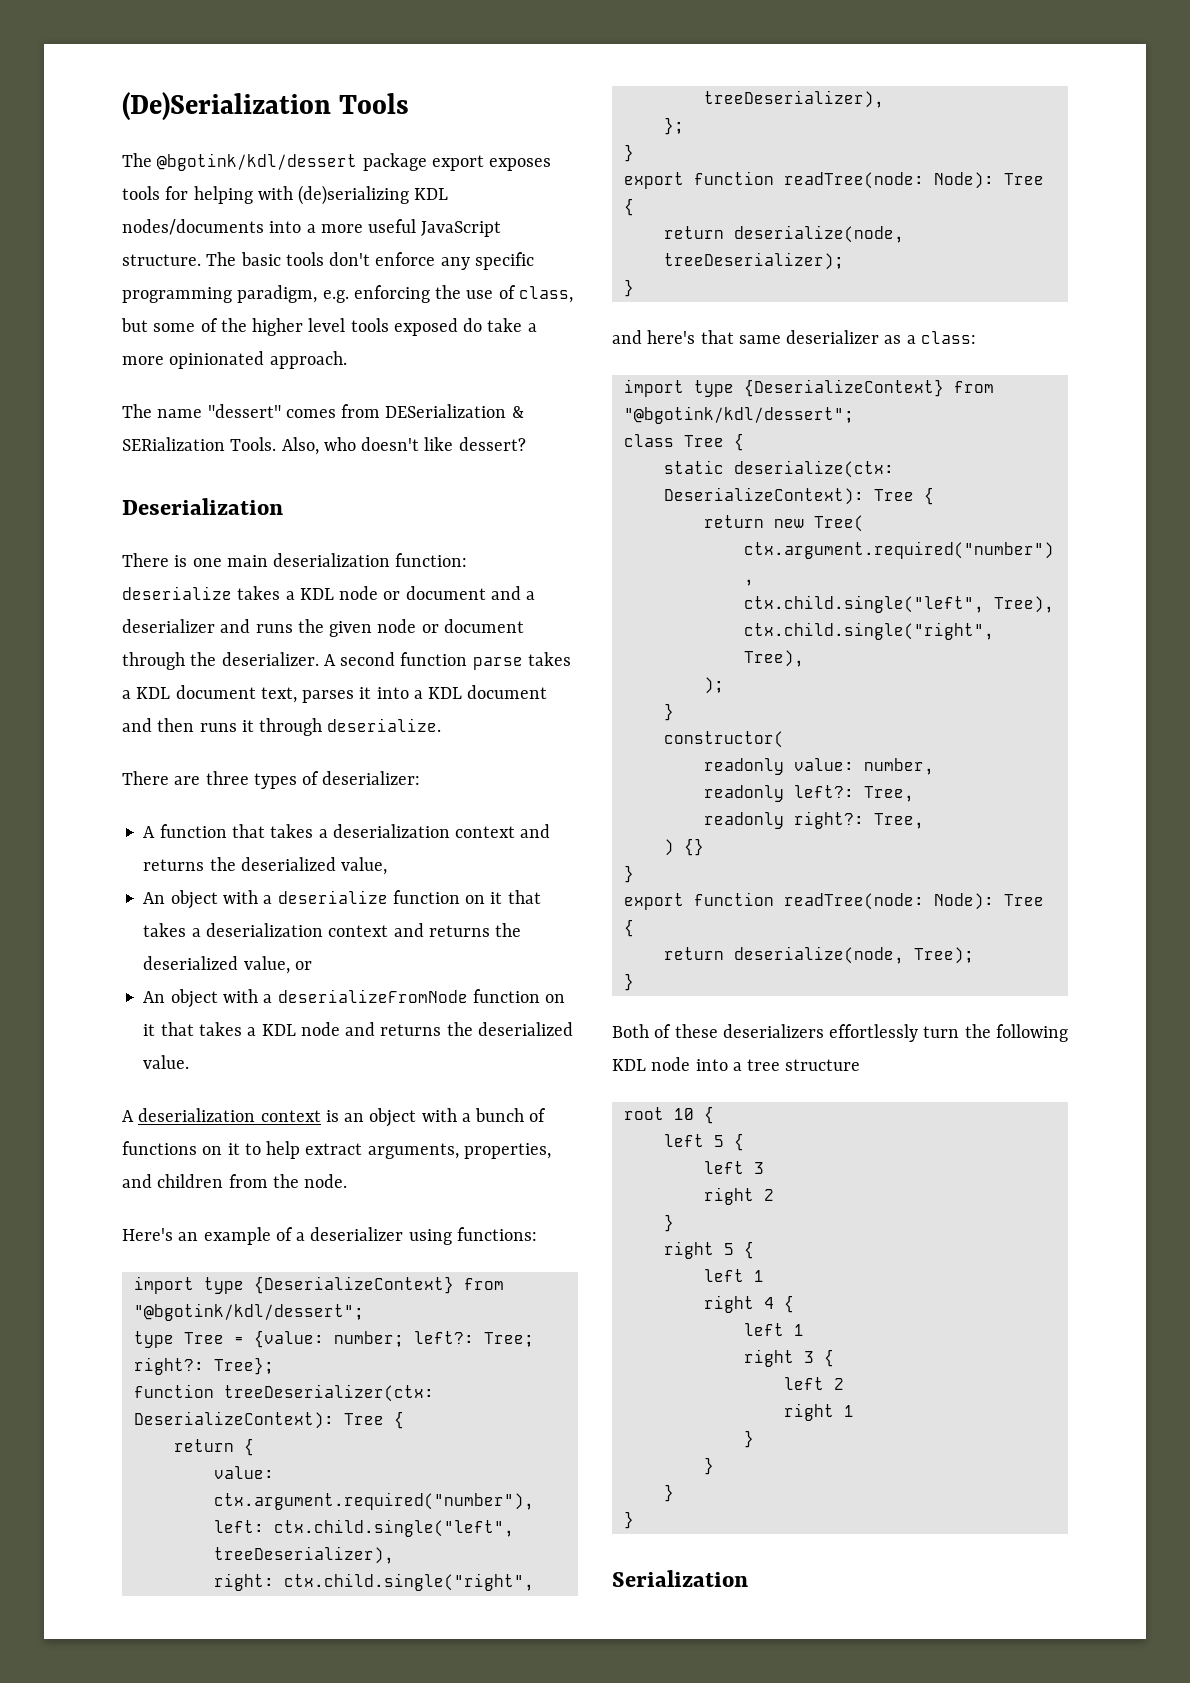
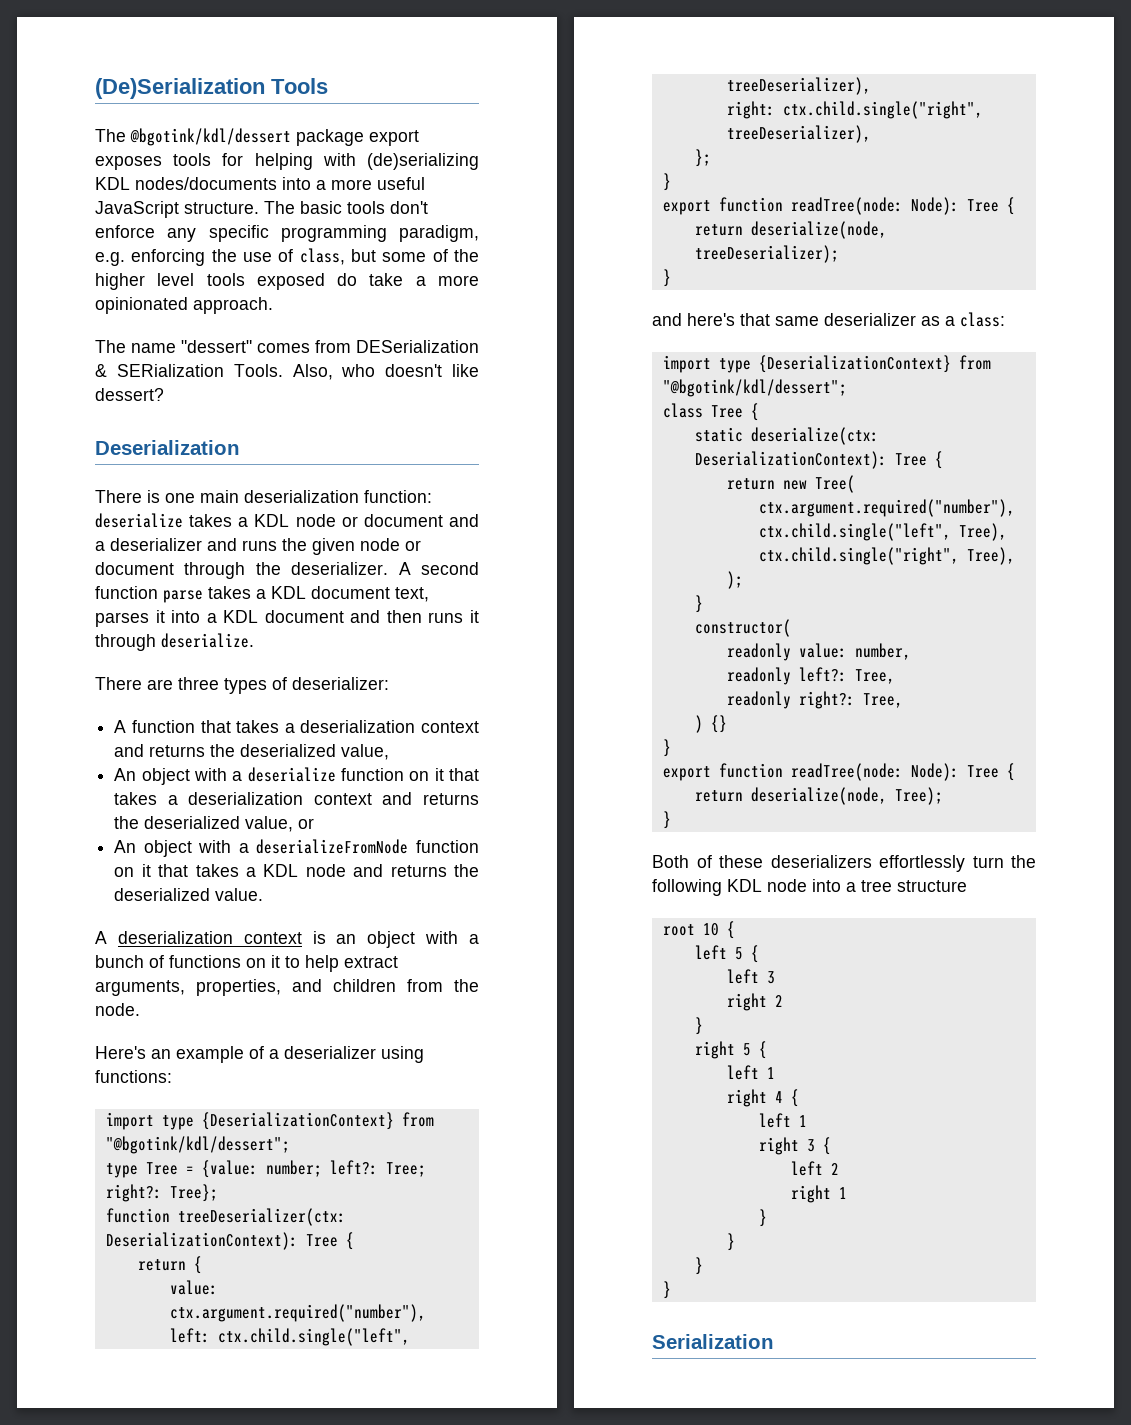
[253,1276,454,1294] {DeserializeContext} -> [201,1112,394,1130] {DeserializationContext}
[133,1411,334,1429] DeserializeContext): -> [105,1232,298,1250] DeserializationContext):
[743,379,944,397] {DeserializeContext} -> [758,355,951,373] {DeserializationContext}
[663,487,864,505] DeserializeContext): -> [694,451,887,469] DeserializationContext):

